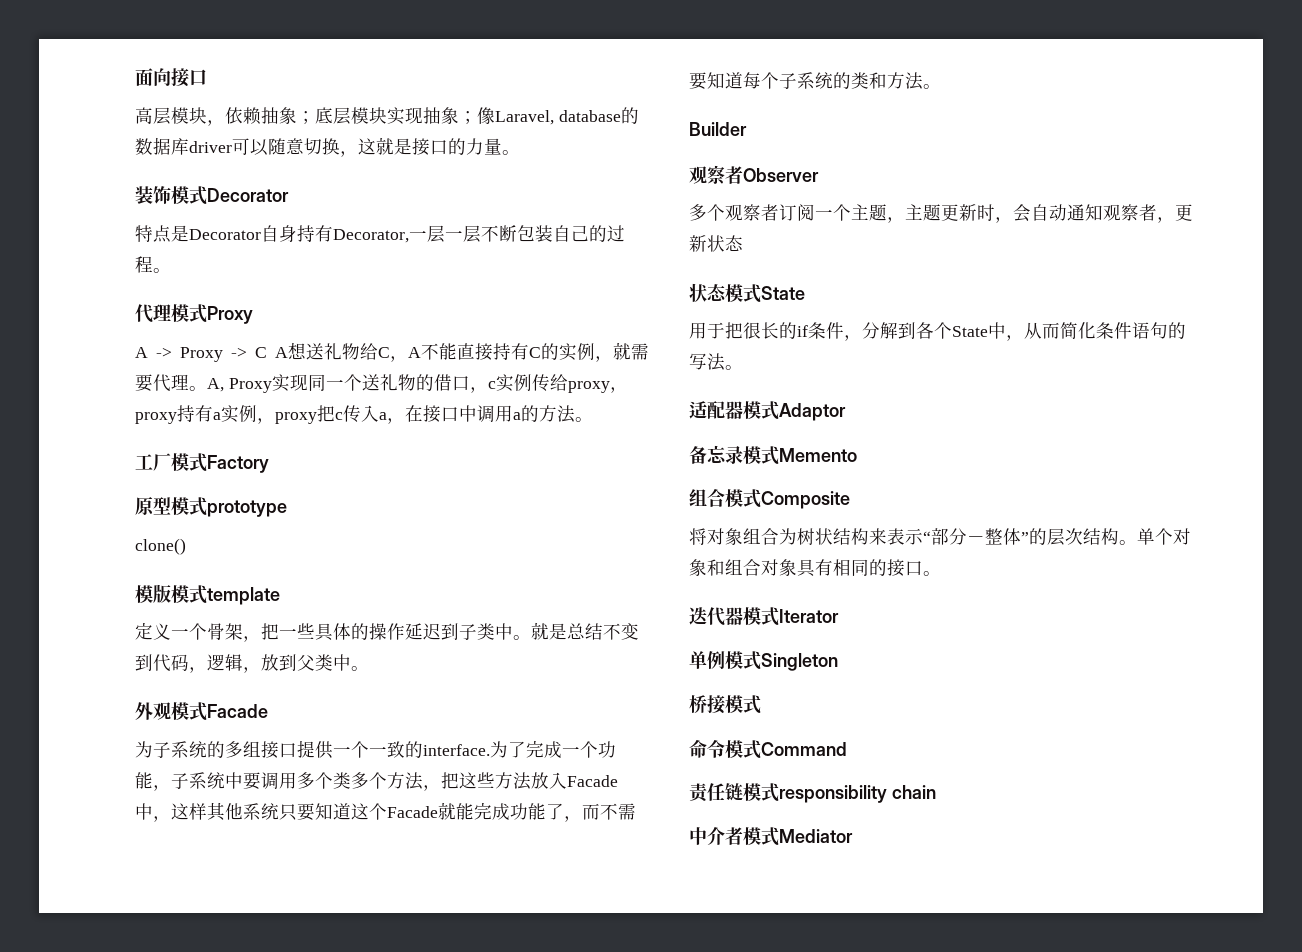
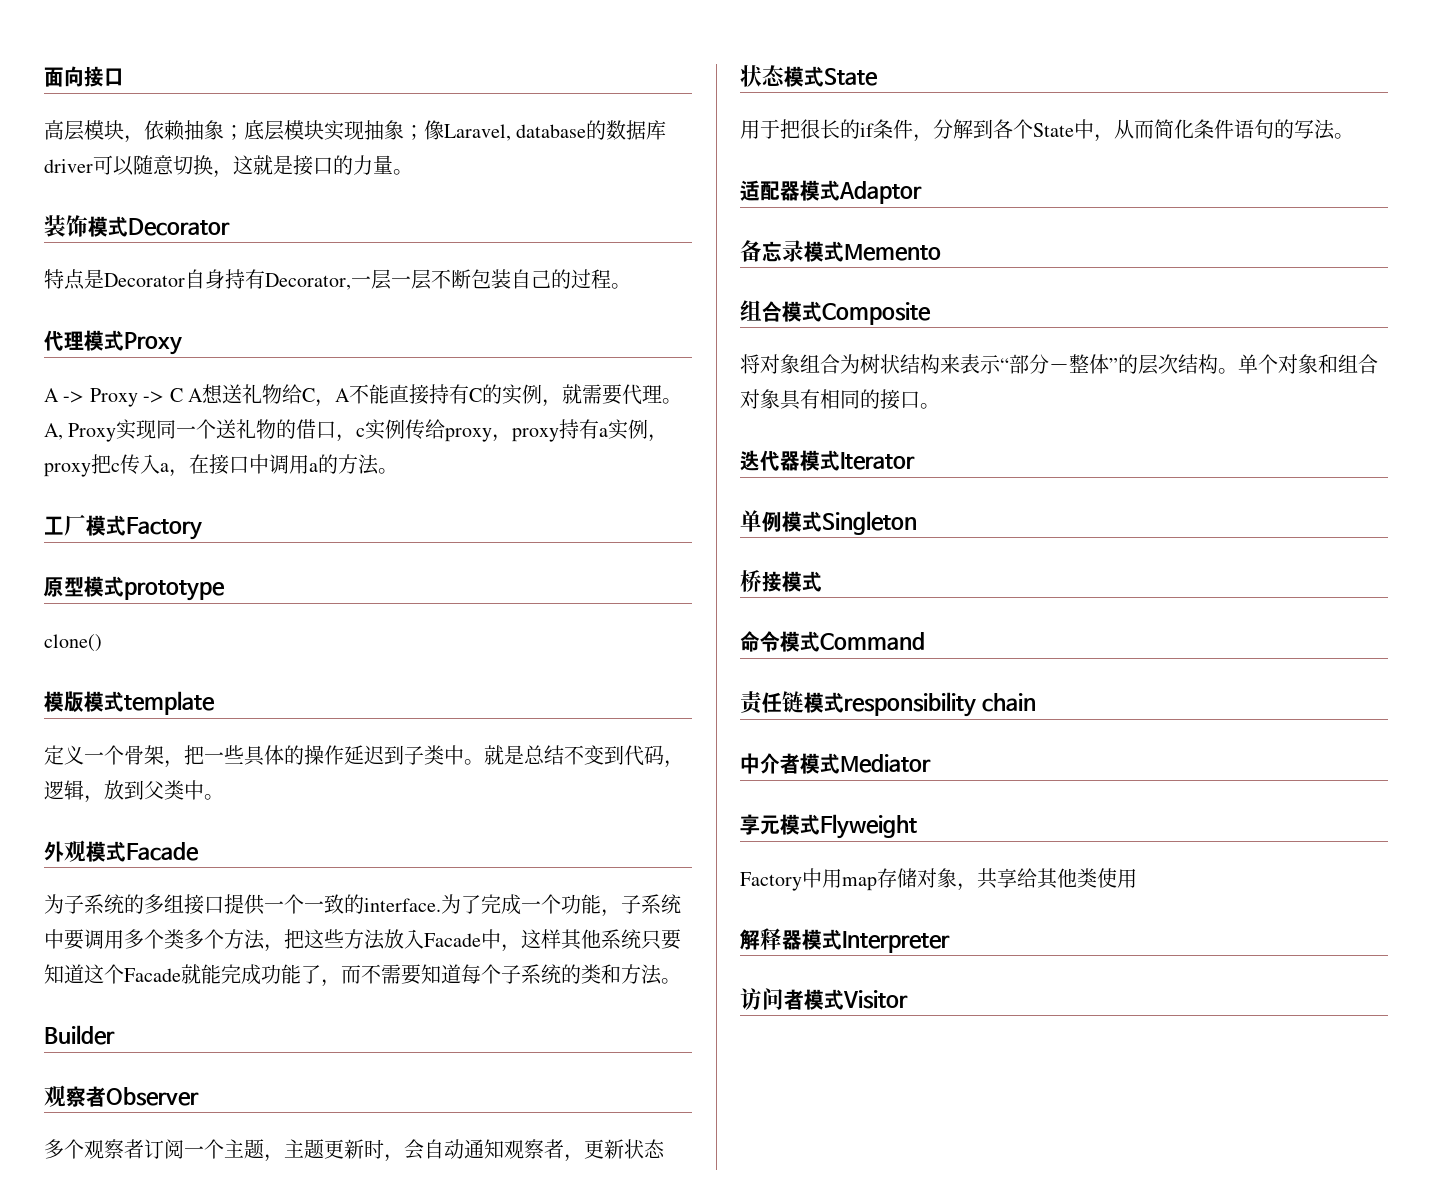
(853, 836) none -> [740,814,917,839] [740,868,1137,891] [740,928,950,953] [740,988,908,1010] // 享元模式Flyweight // Factory中用map存储对象，共享给其他类使用 // 解释器模式Interpreter // 访问者模式Visitor

